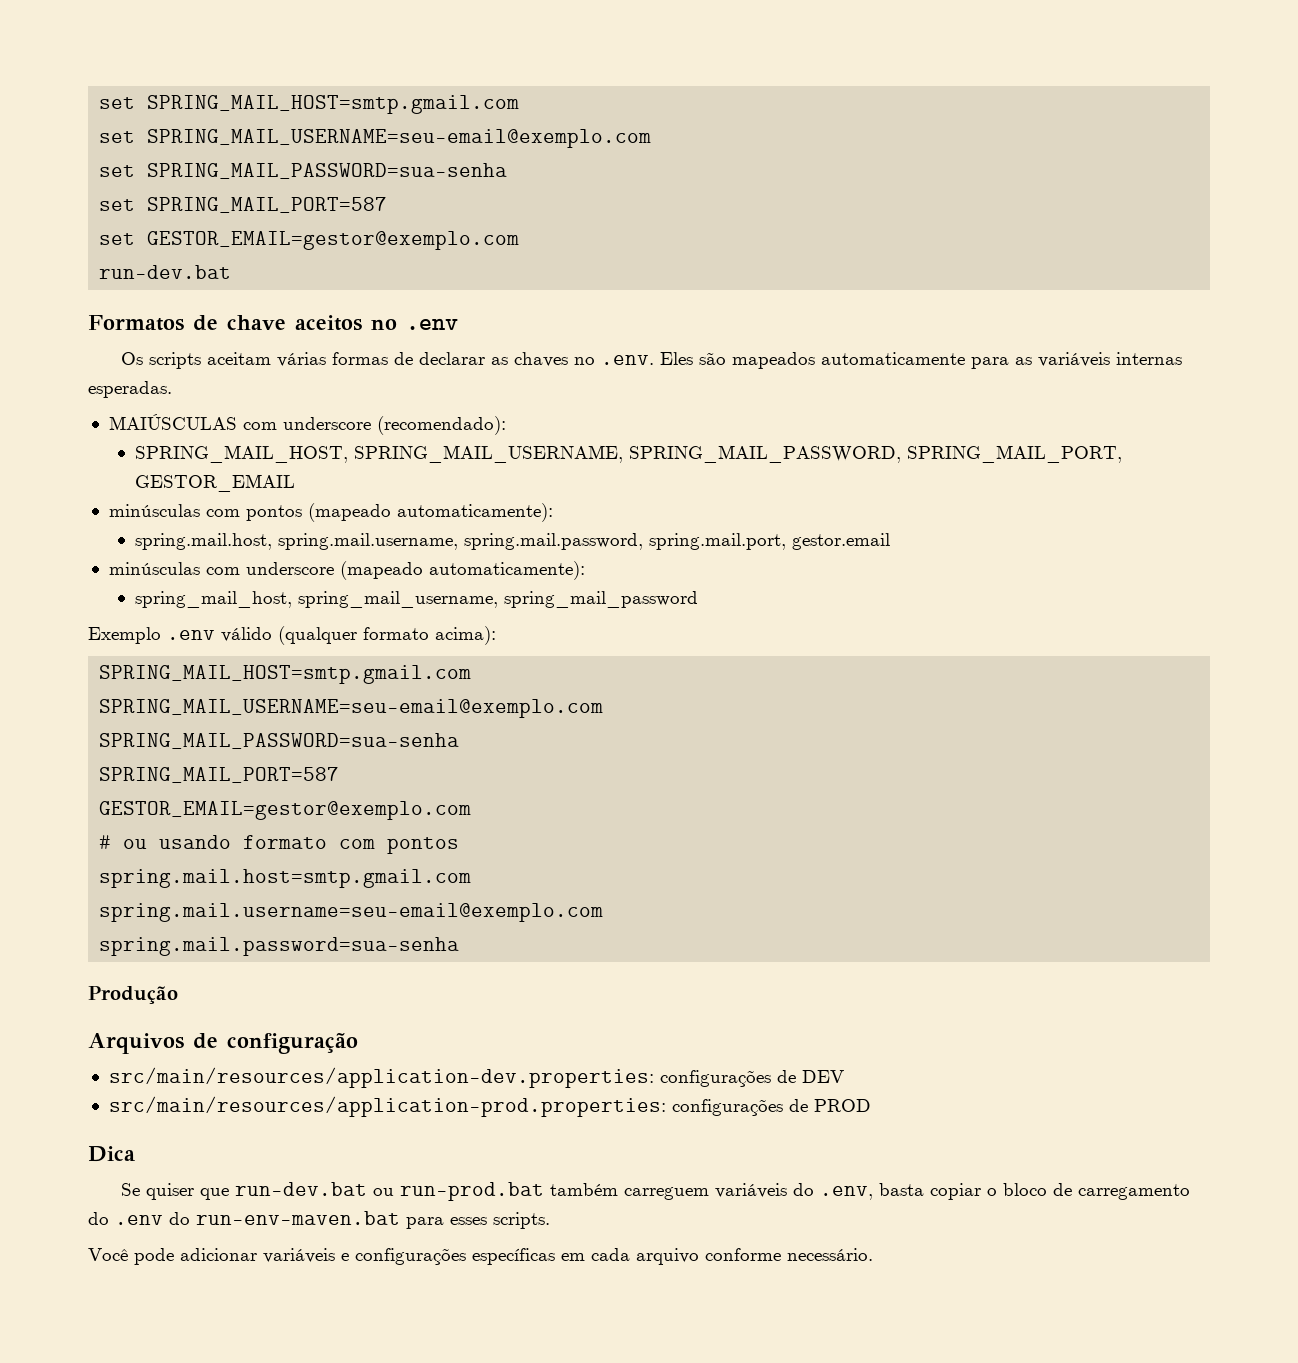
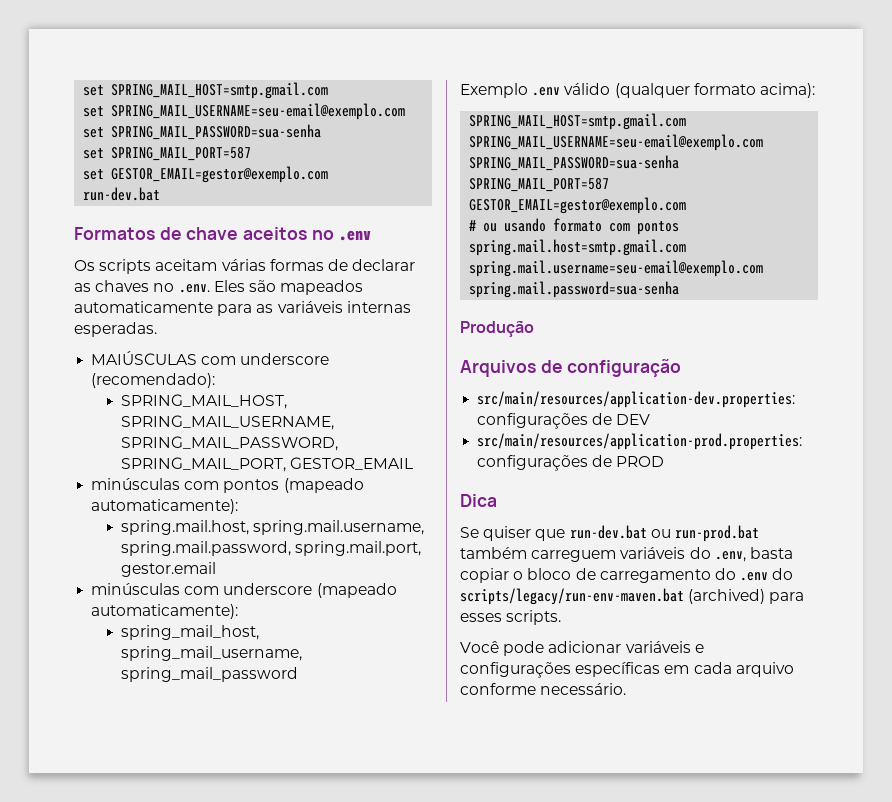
[196,1211,400,1225] run-env-maven.bat -> [460,588,766,605] scripts/legacy/run-env-maven.bat (archived)

